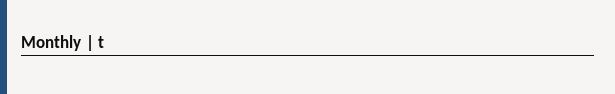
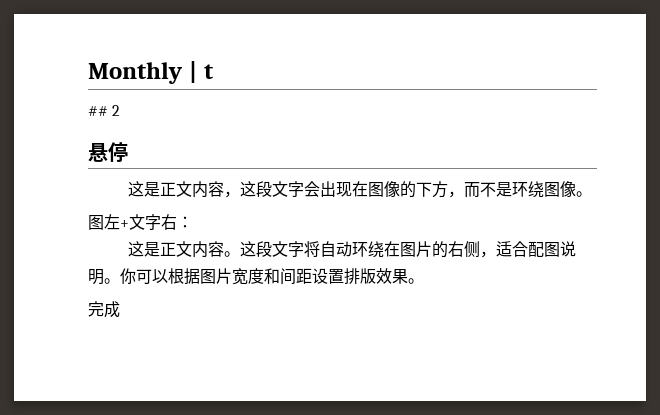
(105, 42) none -> [88,105,121,116] [88,142,128,162] [128,181,593,198] [88,214,193,230] [128,241,577,258] [88,268,424,285] [88,301,120,318] // ## 2 // 悬停 // 这是正文内容，这段文字会出现在图像的下方，而不是环绕图像。 // 图左+文字右： // 这是正文内容。这段文字将自动环绕在图片的右侧，适合配图说明。你可以根据图片宽度和间距设置排版效果。 // 完成

